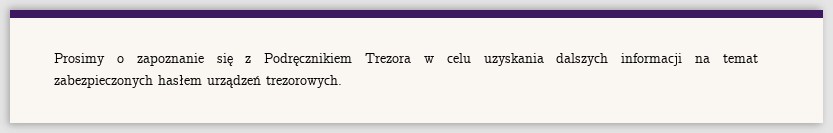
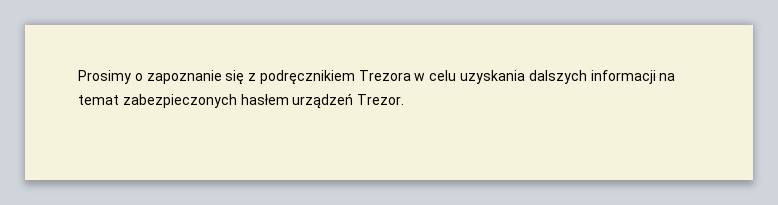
[264,53,353,66] Podręcznikiem -> [259,70,355,85] podręcznikiem
[266,75,342,88] trezorowych. -> [357,94,405,105] Trezor.

